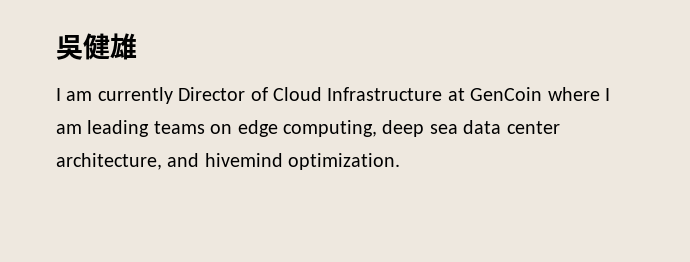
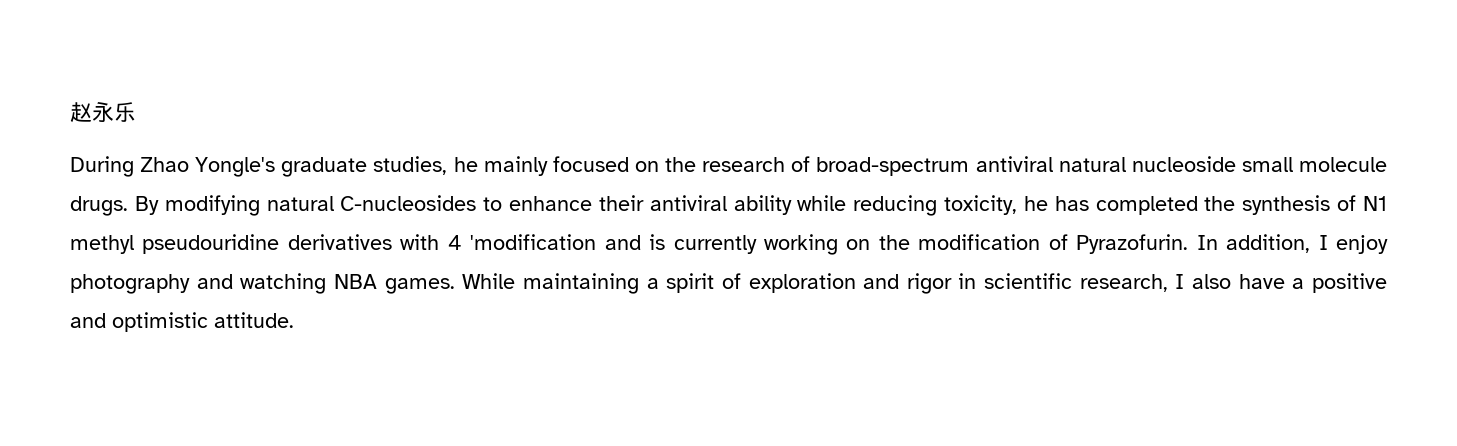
[56,33,137,60] [56,87,610,104] [56,120,560,137] [56,153,401,170] 吳健雄 // I am currently Director of Cloud Infrastructure at GenCoin where I am leading teams on edge computing, deep sea data center architecture, and hivemind optimization. -> [70,102,136,123] [70,156,1387,177] [70,195,1388,216] [70,234,1388,255] [70,273,1387,294] [70,312,294,332] 赵永乐 // During Zhao Yongle's graduate studies, he mainly focused on the research of broad-spectrum antiviral natural nucleoside small molecule drugs. By modifying natural C-nucleosides to enhance their antiviral ability while reducing toxicity, he has completed the synthesis of N1 methyl pseudouridine derivatives with 4 'modification and is currently working on the modification of Pyrazofurin. In addition, I enjoy photography and watching NBA games. While maintaining a spirit of exploration and rigor in scientific research, I also have a positive and optimistic attitude.

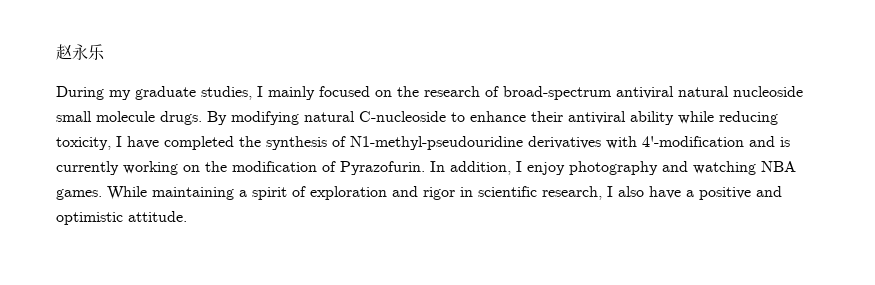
[140,157,276,177] Zhao Yongle's -> [109,90,131,100] my
[453,157,478,172] he -> [257,86,263,97] I
[340,195,477,211] C-nucleosides -> [359,111,446,122] C-nucleoside
[1023,196,1089,211] he has -> [116,136,159,149] I have
[1363,196,1388,211] [70,234,597,254] N1 methyl pseudouridine derivatives with 4 'modification -> [350,136,744,150] N1-methyl-pseudouridine derivatives with 4'-modification

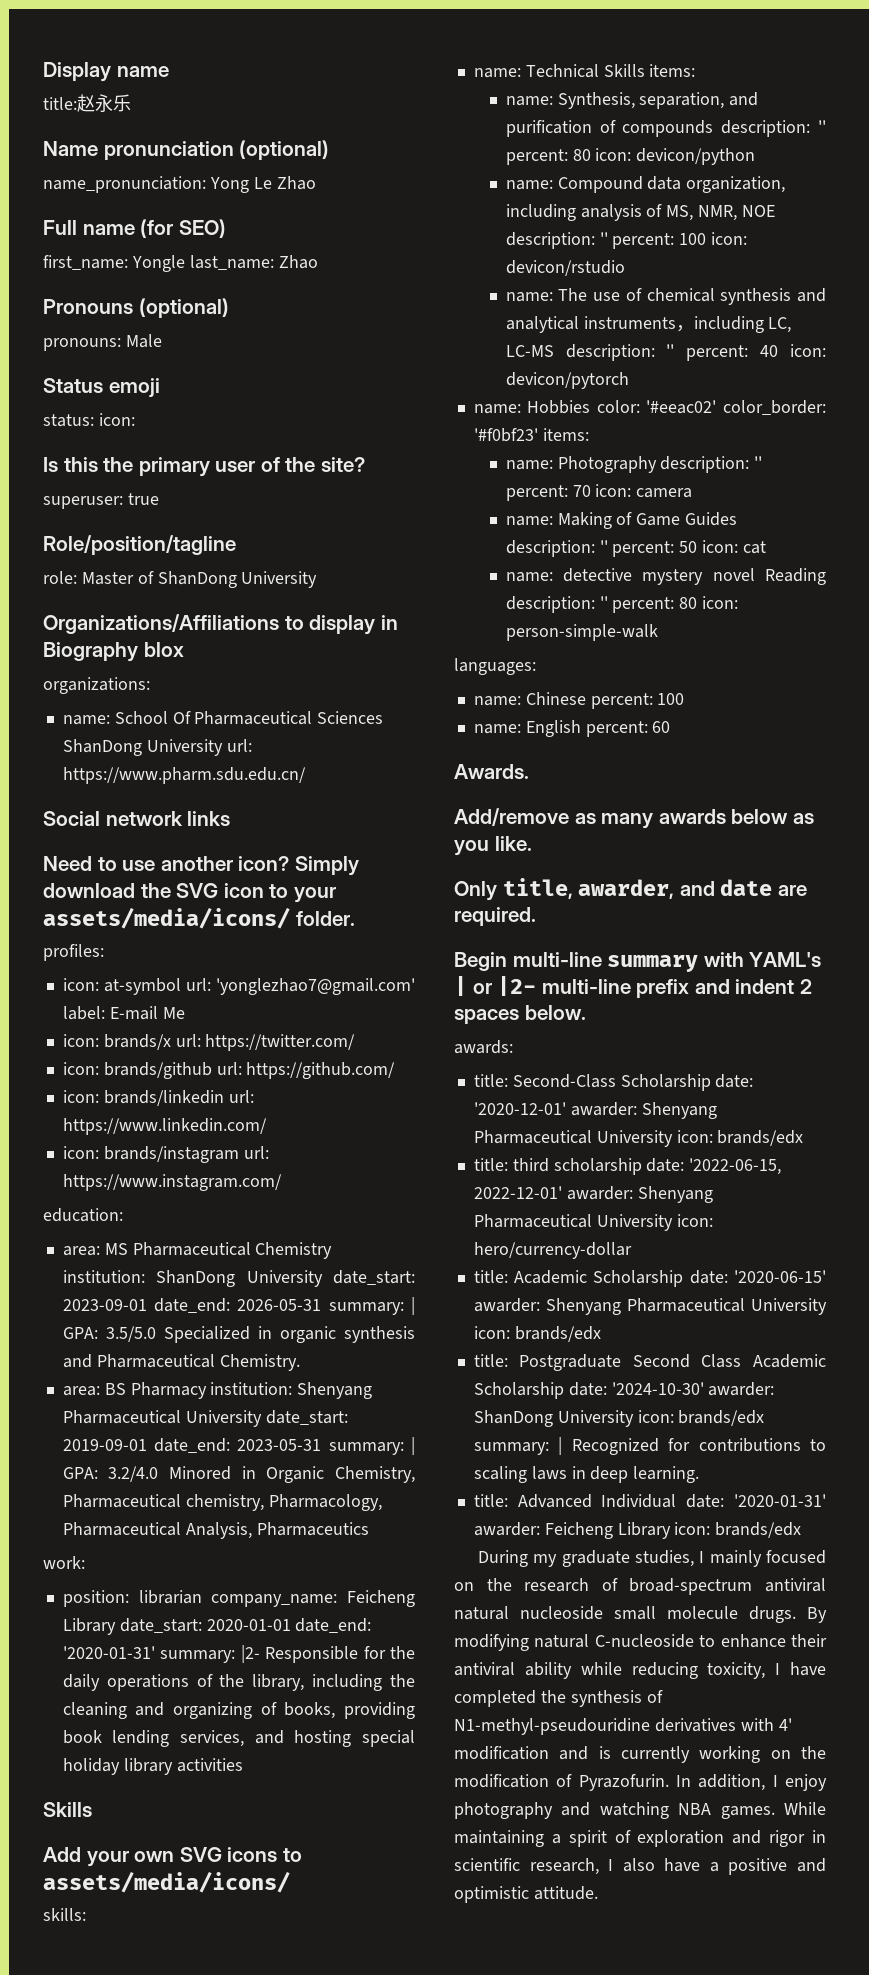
(56, 52) none -> [43,62,169,82] [43,97,77,110] Display name // title:
(105, 52) none -> [43,140,330,160] [43,176,316,193] [43,219,226,238] [43,255,318,272] [43,298,229,318] [43,334,162,351] [43,378,160,398] [43,413,135,427] [43,457,365,477] [43,493,159,509] [43,535,236,555] [43,571,318,588] [43,614,398,635] [43,642,184,662] [43,677,150,694] [62,711,384,725] [62,739,252,756] [62,767,306,784] [43,811,231,826] [43,856,359,876] [43,883,336,903] [43,907,355,929] [43,944,104,961] [62,978,415,995] [62,1006,185,1020] [62,1034,356,1051] [62,1062,396,1079] [62,1090,254,1106] [62,1118,267,1135] [62,1146,269,1163] [62,1174,282,1191] [43,1208,123,1222] [62,1242,333,1259] [62,1270,415,1287] [62,1297,415,1316] [62,1326,415,1343] [62,1354,300,1371] [62,1382,373,1399] [62,1410,348,1427] [62,1437,415,1456] [62,1466,415,1483] [62,1494,382,1511] [62,1522,369,1539] [43,1556,85,1569] [62,1590,415,1607] [62,1618,372,1635] [62,1645,415,1664] [62,1674,416,1691] [62,1702,415,1719] [62,1730,415,1747] [62,1758,243,1775] [43,1802,92,1817] [43,1847,302,1867] [43,1871,290,1893] [43,1908,86,1921] [473,64,696,78] [505,92,759,109] [505,120,827,137] [505,148,756,165] [505,176,786,193] [505,204,776,221] [505,232,748,249] [505,260,625,276] [505,288,826,305] [505,316,792,333] [505,344,826,361] [505,372,629,389] [473,400,826,415] [473,428,589,442] [505,456,763,473] [505,484,693,501] [505,512,738,529] [505,540,767,557] [505,568,826,585] [505,596,739,613] [505,624,658,641] [454,658,536,675] [473,692,685,709] [473,720,671,737] [454,764,529,779] [454,808,814,829] [454,836,532,856] [454,878,807,901] [454,907,536,926] [454,952,822,972] [454,976,812,998] [454,1005,586,1024] [454,1040,513,1054] [473,1074,754,1091] [473,1102,717,1119] [473,1130,804,1147] [473,1158,782,1175] [473,1186,713,1203] [473,1214,713,1231] [473,1242,632,1259] [473,1270,826,1287] [473,1298,827,1315] [473,1326,601,1342] [473,1354,826,1371] [473,1382,775,1399] [473,1410,765,1427] [473,1437,826,1456] [473,1466,700,1483] [473,1494,826,1508] [473,1522,802,1539] // Name pronunciation (optional) // name_pronunciation: Yong Le Zhao // Full name (for SEO) // first_name: Yongle last_name: Zhao // Pronouns (optional) // pronouns: Male // Status emoji // status: icon: // Is this the primary user of the site? // superuser: true // Role/position/tagline // role: Master of ShanDong University // Organizations/Affiliations to display in Biography blox // organizations: // name: School Of Pharmaceutical Sciences ShanDong University url: https://www.pharm.sdu.edu.cn/ // Social network links // Need to use another icon? Simply download the SVG icon to your assets/media/icons/ folder. // profiles: // icon: at-symbol url: 'yonglezhao7@gmail.com' label: E-mail Me // icon: brands/x url: https://twitter.com/ // icon: brands/github url: https://github.com/ // icon: brands/linkedin url: https://www.linkedin.com/ // icon: brands/instagram url: https://www.instagram.com/ // education: // area: MS Pharmaceutical Chemistry institution: ShanDong University date_start: 2023-09-01 date_end: 2026-05-31 summary: | GPA: 3.5/5.0 Specialized in organic synthesis and Pharmaceutical Chemistry. // area: BS Pharmacy institution: Shenyang Pharmaceutical University date_start: 2019-09-01 date_end: 2023-05-31 summary: | GPA: 3.2/4.0 Minored in Organic Chemistry, Pharmaceutical chemistry, Pharmacology, Pharmaceutical Analysis, Pharmaceutics // work: // position: librarian company_name: Feicheng Library date_start: 2020-01-01 date_end: '2020-01-31' summary: |2- Responsible for the daily operations of the library, including the cleaning and organizing of books, providing book lending services, and hosting special holiday library activities // Skills // Add your own SVG icons to assets/media/icons/ // skills: // name: Technical Skills items: // name: Synthesis, separation, and purification of compounds description: '' percent: 80 icon: devicon/python // name: Compound data organization, including analysis of MS, NMR, NOE description: '' percent: 100 icon: devicon/rstudio // name: The use of chemical synthesis and analytical instruments，including LC, LC-MS description: '' percent: 40 icon: devicon/pytorch // name: Hobbies color: '#eeac02' color_border: '#f0bf23' items: // name: Photography description: '' percent: 70 icon: camera // name: Making of Game Guides description: '' percent: 50 icon: cat // name: detective mystery novel Reading description: '' percent: 80 icon: person-simple-walk // languages: // name: Chinese percent: 100 // name: English percent: 60 // Awards. // Add/remove as many awards below as you like. // Only title, awarder, and date are required. // Begin multi-line summary with YAML's | or |2- multi-line prefix and indent 2 spaces below. // awards: // title: Second-Class Scholarship date: '2020-12-01' awarder: Shenyang Pharmaceutical University icon: brands/edx // title: third scholarship date: '2022-06-15, 2022-12-01' awarder: Shenyang Pharmaceutical University icon: hero/currency-dollar // title: Academic Scholarship date: '2020-06-15' awarder: Shenyang Pharmaceutical University icon: brands/edx // title: Postgraduate Second Class Academic Scholarship date: '2024-10-30' awarder: ShanDong University icon: brands/edx summary: | Recognized for contributions to scaling laws in deep learning. // title: Advanced Individual date: '2020-01-31' awarder: Feicheng Library icon: brands/edx
[642,136,744,147] 4'-modification -> [778,1718,792,1731] [454,1746,549,1760] 4' modification

